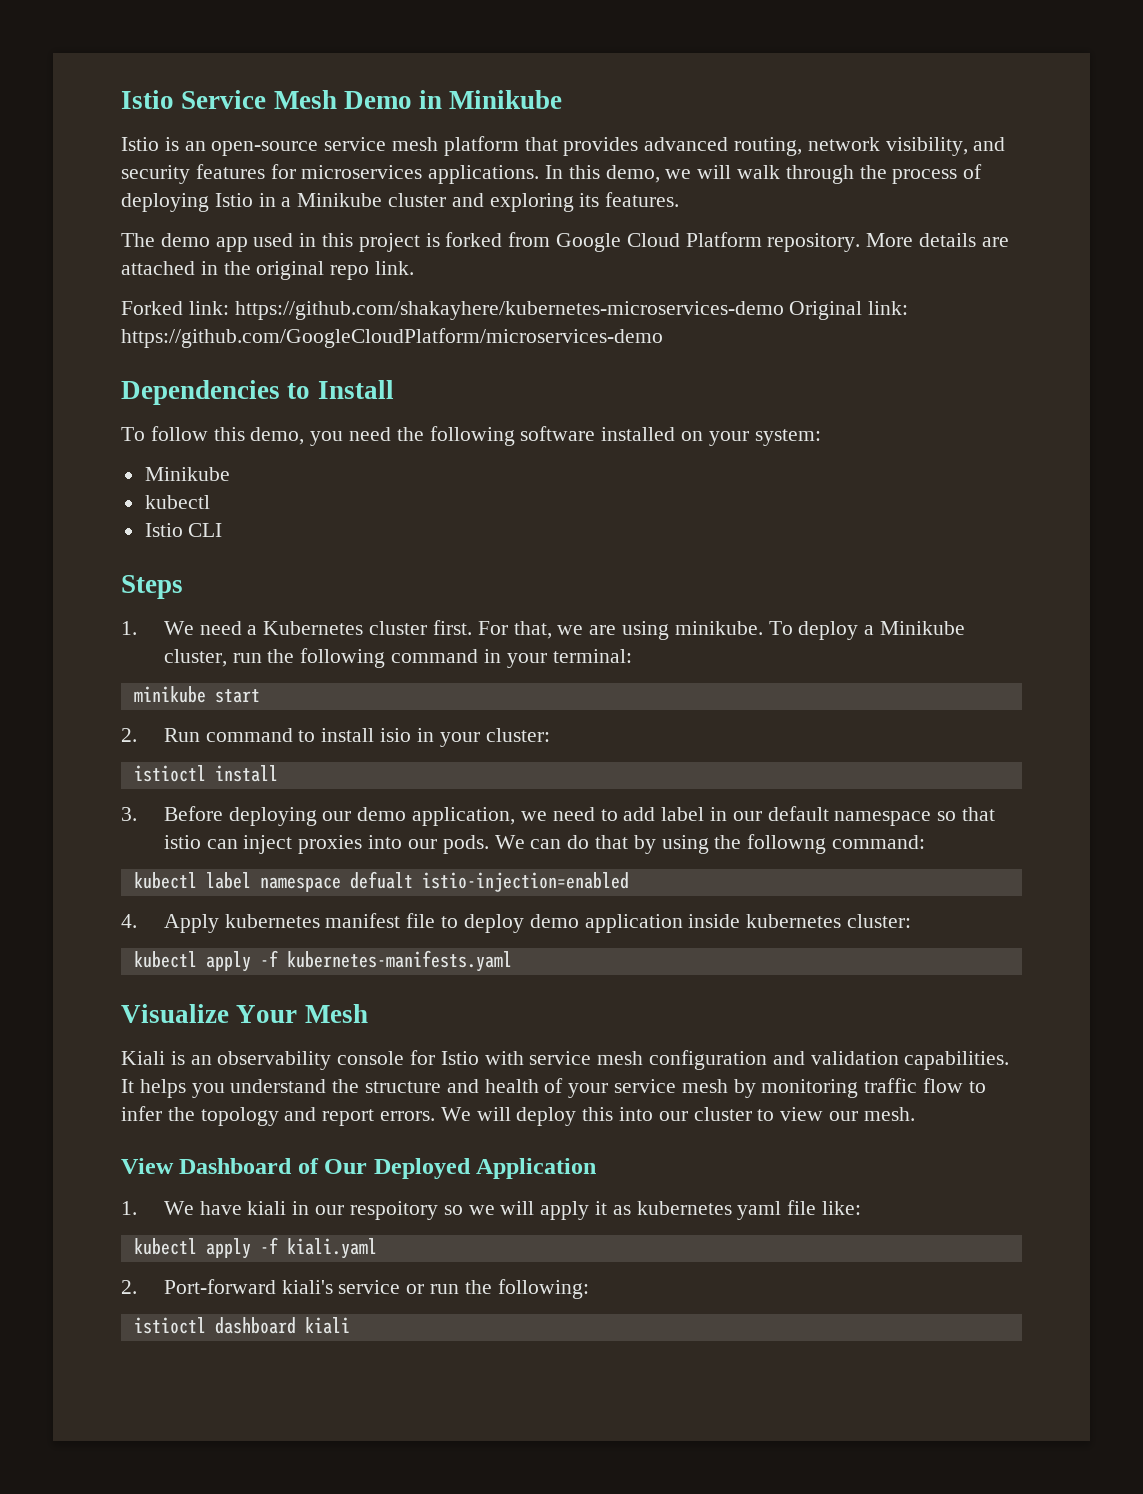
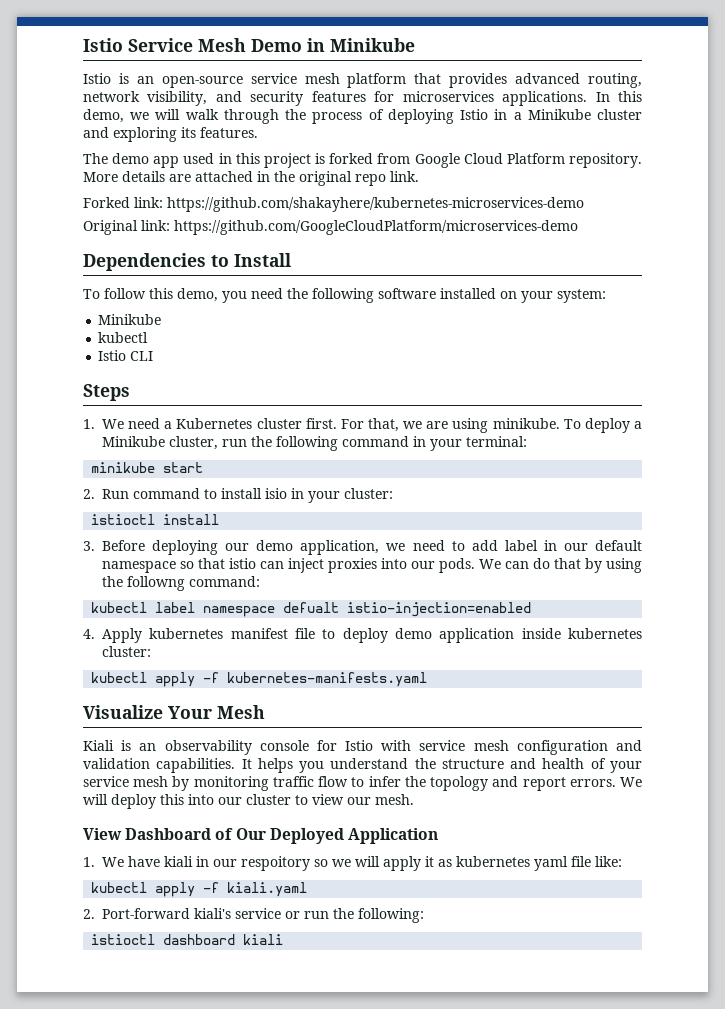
(784, 310) none -> (584, 204) //

